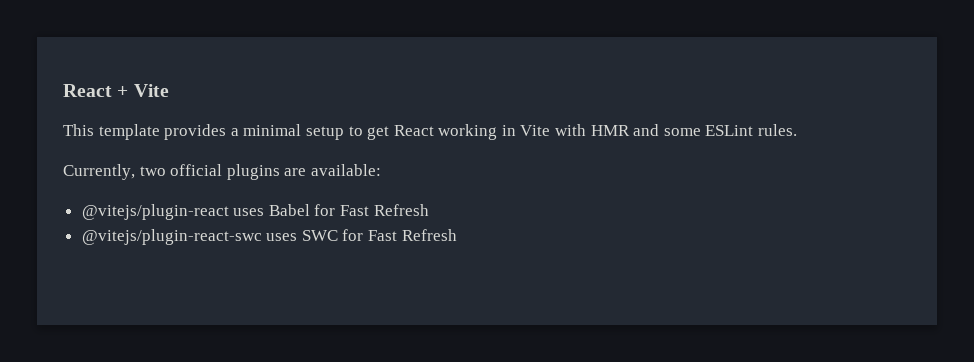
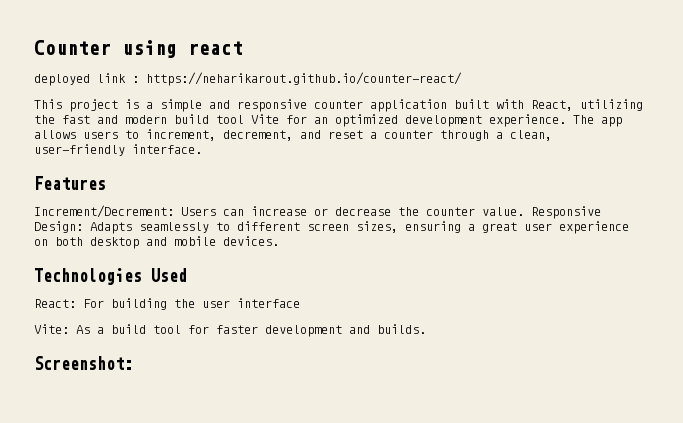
[63,84,169,97] [63,124,798,140] [63,164,381,180] [81,204,429,220] [81,229,457,245] React + Vite // This template provides a minimal setup to get React working in Vite with HMR and some ESLint rules. // Currently, two official plugins are available: // @vitejs/plugin-react uses Babel for Fast Refresh // @vitejs/plugin-react-swc uses SWC for Fast Refresh -> [34,40,243,58] [34,72,462,86] [34,99,643,112] [34,114,622,127] [34,129,552,141] [34,144,202,156] [34,176,106,190] [34,205,601,219] [34,221,629,234] [34,236,279,249] [34,268,187,285] [34,298,300,310] [34,324,426,337] [34,356,133,370] Counter using react // deployed link : https://neharikarout.github.io/counter-react/ // This project is a simple and responsive counter application built with React, utilizing the fast and modern build tool Vite for an optimized development experience. The app allows users to increment, decrement, and reset a counter through a clean, user-friendly interface. // Features // Increment/Decrement: Users can increase or decrease the counter value. Responsive Design: Adapts seamlessly to different screen sizes, ensuring a great user experience on both desktop and mobile devices. // Technologies Used // React: For building the user interface // Vite: As a build tool for faster development and builds. // Screenshot:

